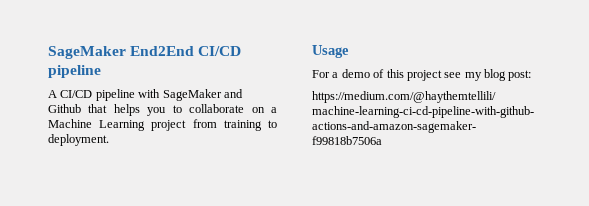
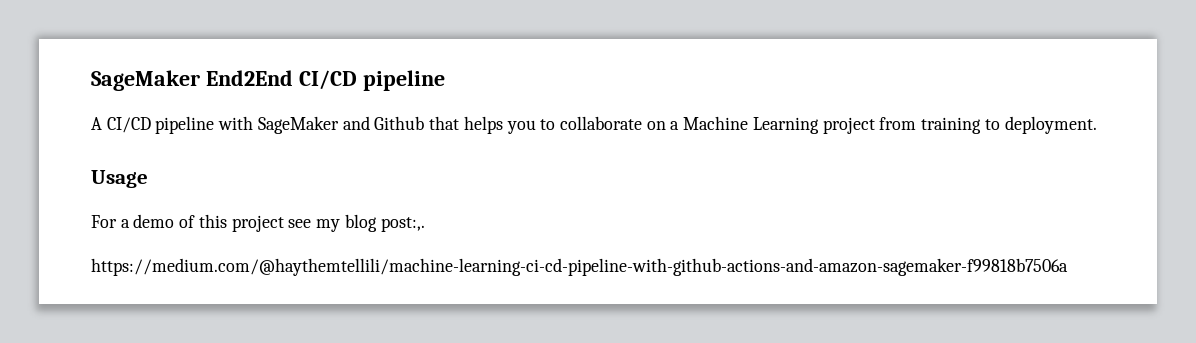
[508,70,532,81] post: -> [380,217,425,232] post:,.

